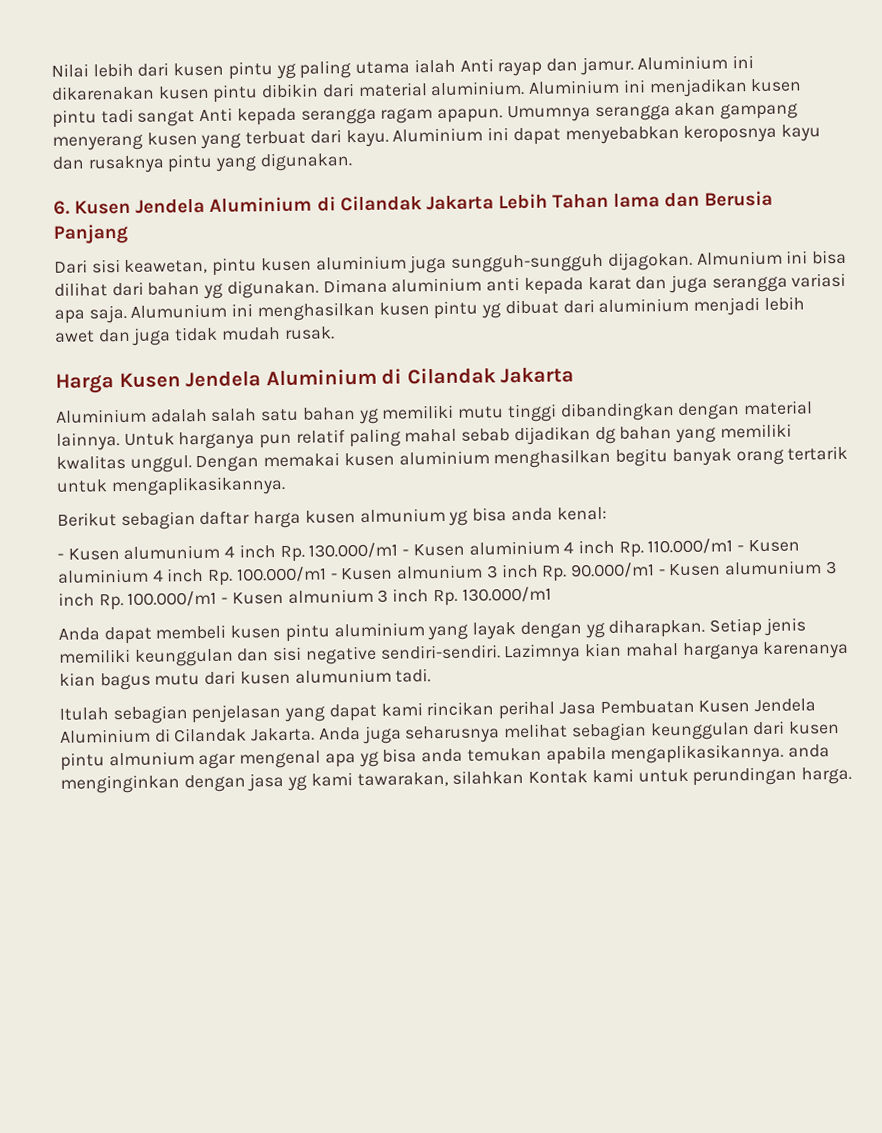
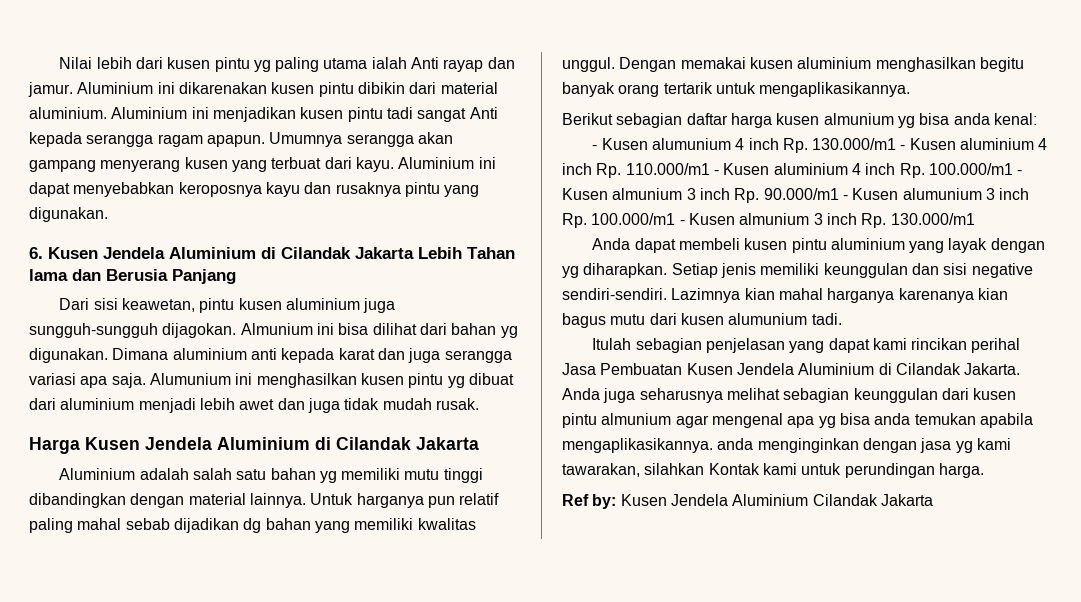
(852, 775) none -> [562,494,933,509] // Ref by: Kusen Jendela Aluminium Cilandak Jakarta

